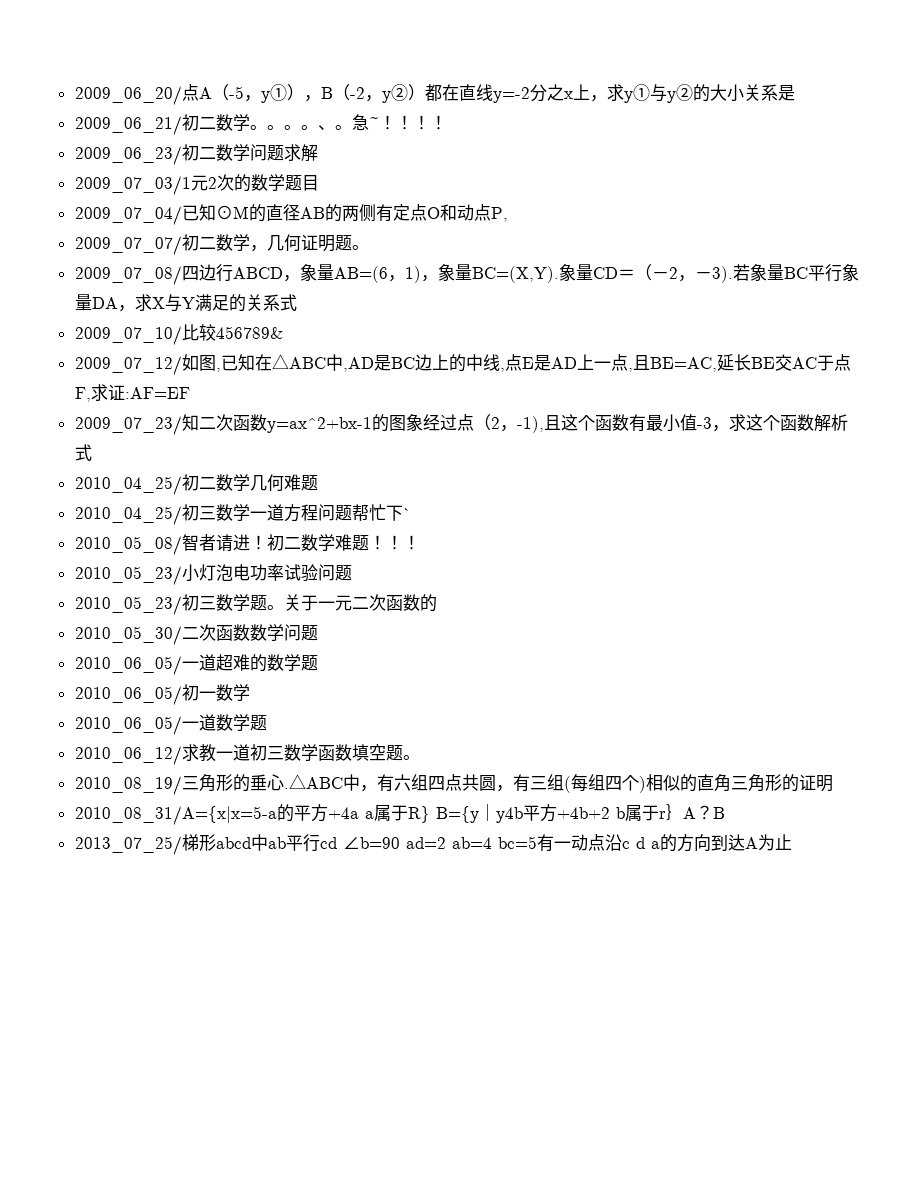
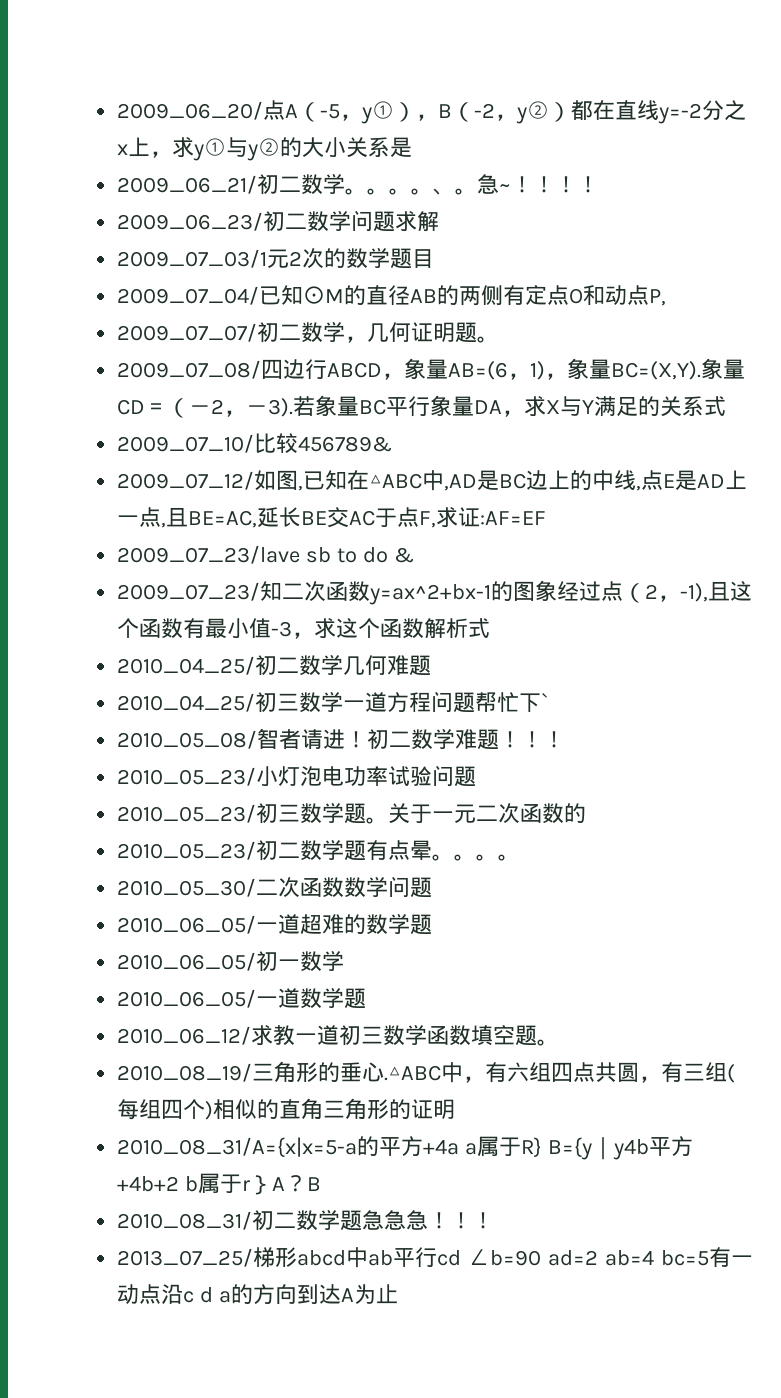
(190, 393) none -> [117,545,414,564] // 2009_07_23/lave sb to do &
(437, 603) none -> [117,840,521,861] // 2010_05_23/初二数学题有点晕。。。。
(725, 813) none -> [117,1210,495,1231] // 2010_08_31/初二数学题急急急！！！

